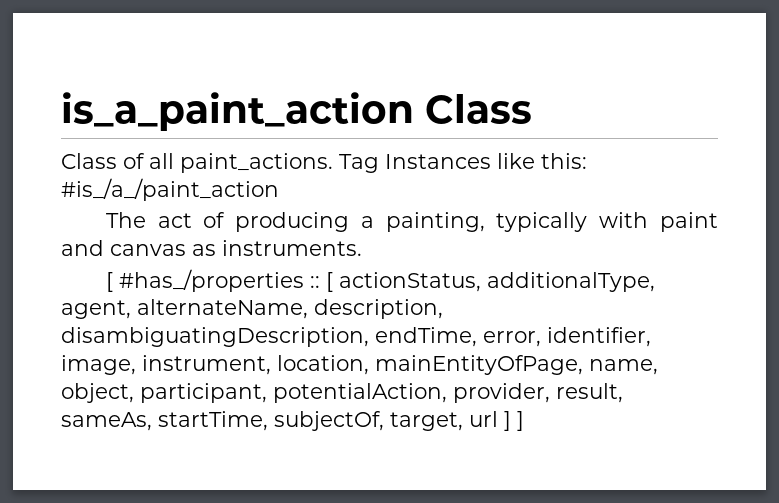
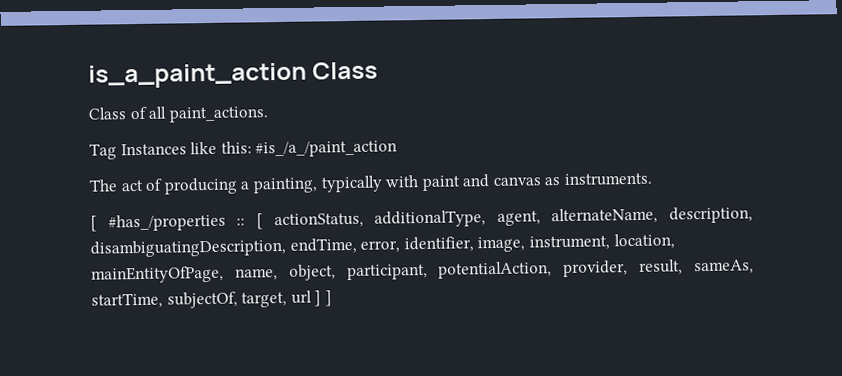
(333, 163) none -> (269, 114) //

